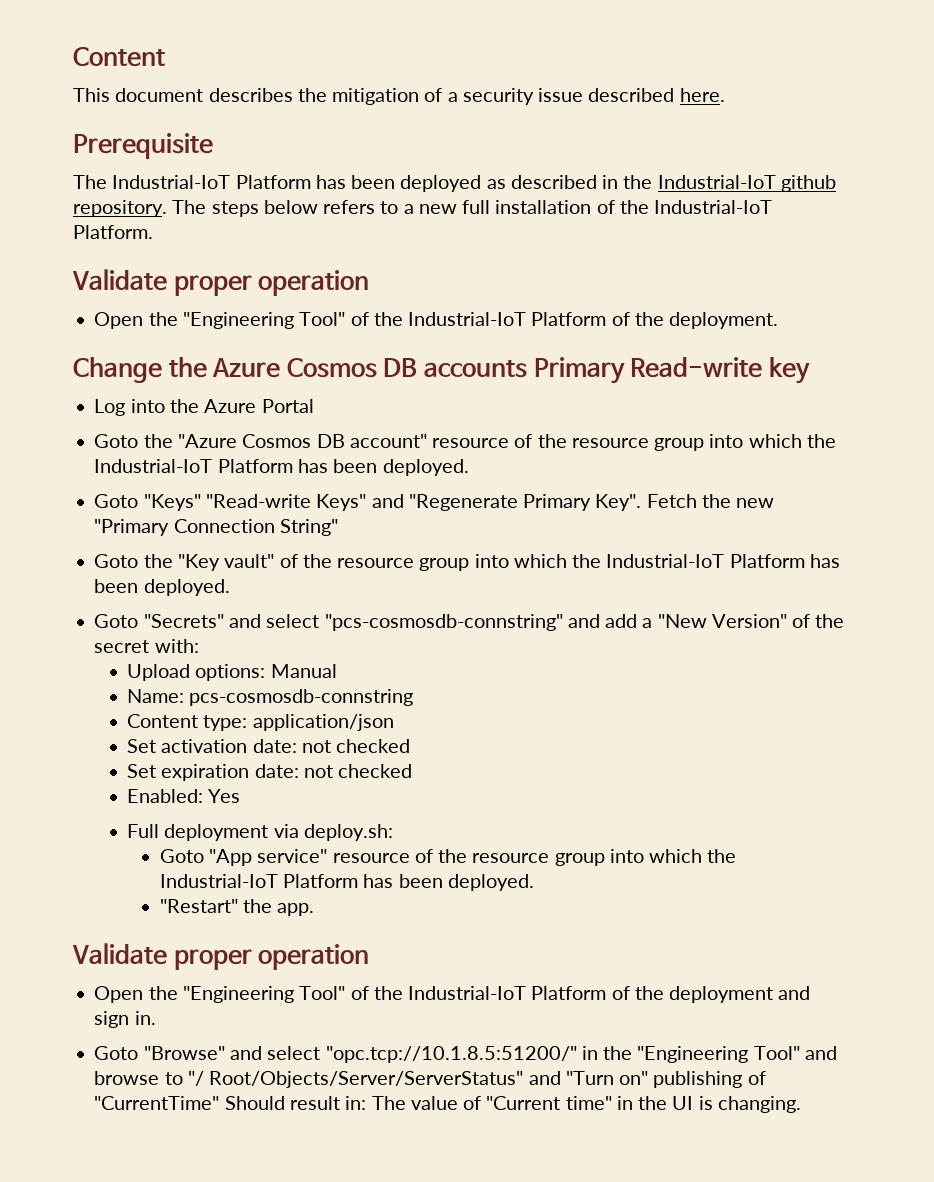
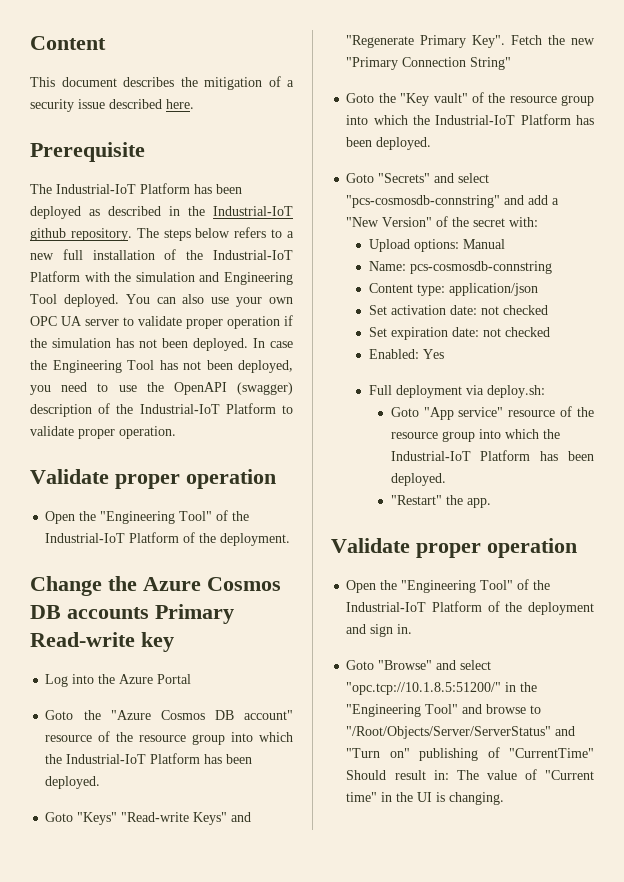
[73,225,153,239] Platform. -> [30,271,293,285] [30,294,293,307] [30,315,293,329] [30,338,293,351] [30,360,293,373] [30,382,293,395] [30,403,293,417] [30,426,176,439] Platform with the simulation and Engineering Tool deployed. You can also use your own OPC UA server to validate proper operation if the simulation has not been deployed. In case the Engineering Tool has not been deployed, you need to use the OpenAPI (swagger) description of the Industrial-IoT Platform to validate proper operation.
[187,1071,524,1088] "/ Root/Objects/Server/ServerStatus" -> [346,726,552,739] "/Root/Objects/Server/ServerStatus"

